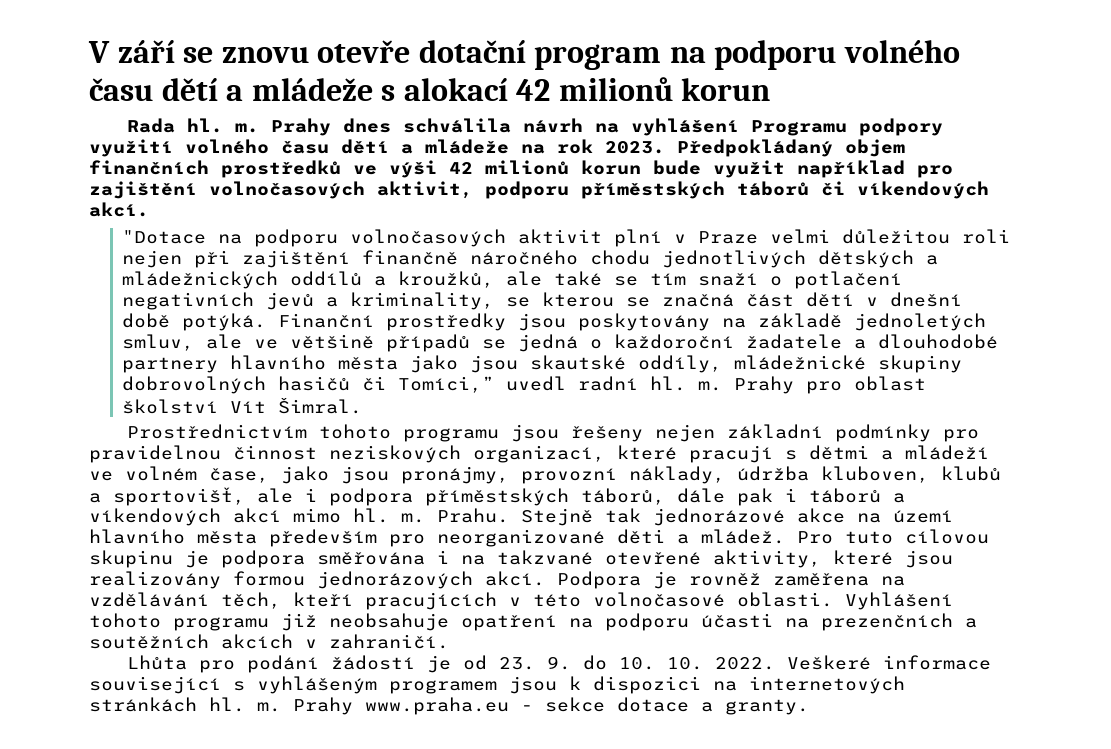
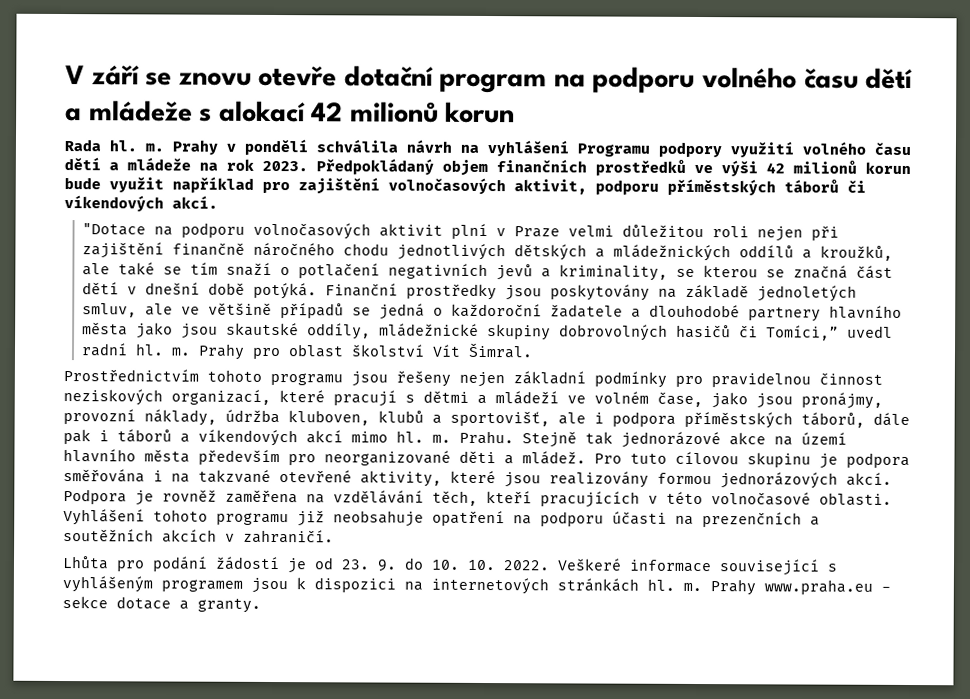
[343,118,392,133] dnes -> [226,138,308,156] v pondělí

